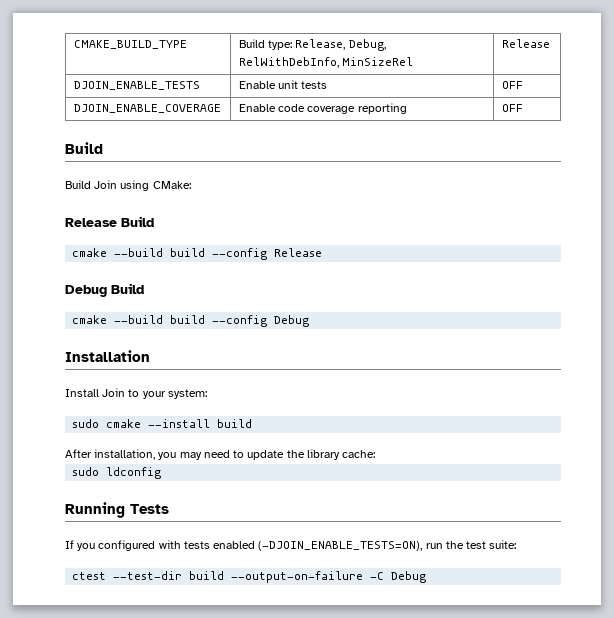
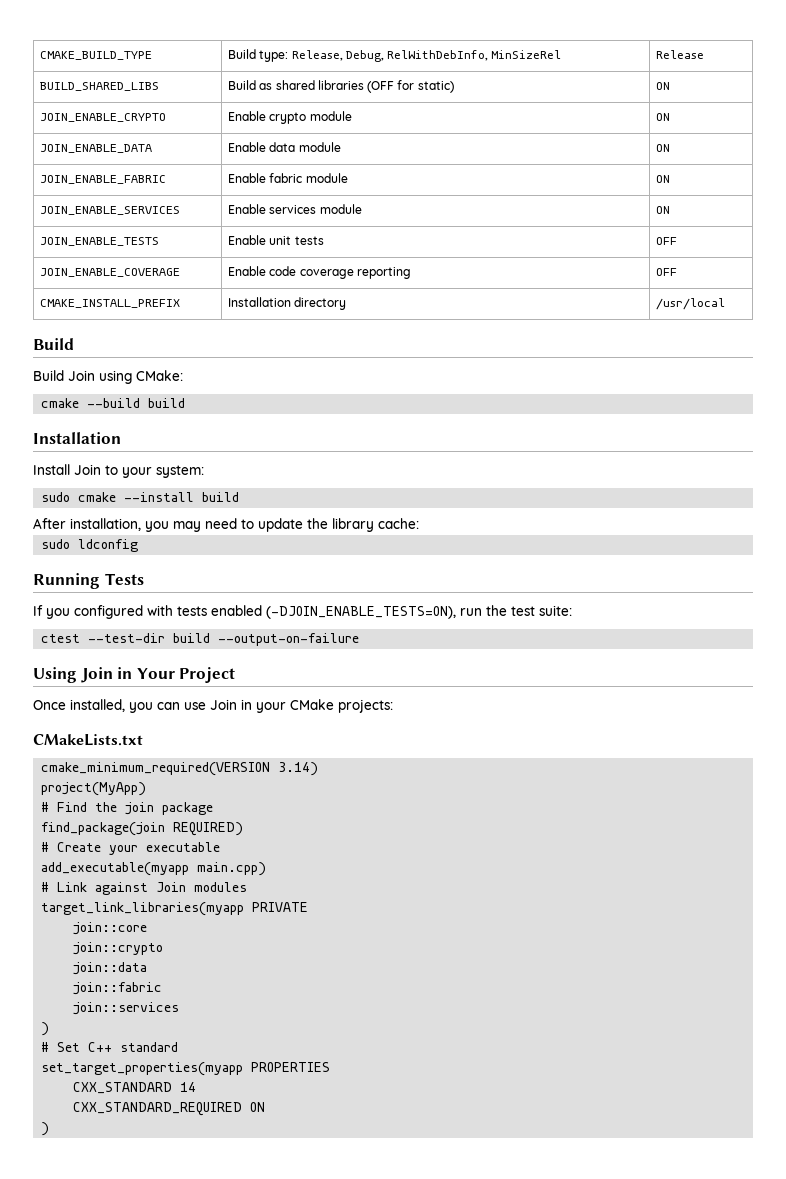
[73,81,200,90] DJOIN_ENABLE_TESTS -> [40,82,160,91] [228,80,454,93] [656,82,671,90] [40,113,167,122] [228,111,352,124] [656,113,671,121] [40,144,153,153] [228,142,341,152] [656,144,671,152] [40,175,167,184] [228,173,348,183] [656,175,671,183] [40,206,181,215] [228,204,362,214] [656,206,671,214] [40,237,160,246] BUILD_SHARED_LIBS | Build as shared libraries (OFF for static) | ON // JOIN_ENABLE_CRYPTO | Enable crypto module | ON // JOIN_ENABLE_DATA | Enable data module | ON // JOIN_ENABLE_FABRIC | Enable fabric module | ON // JOIN_ENABLE_SERVICES | Enable services module | ON // JOIN_ENABLE_TESTS
[73,104,221,113] DJOIN_ENABLE_COVERAGE -> [40,268,181,277] JOIN_ENABLE_COVERAGE
(523, 108) none -> [40,299,181,308] [228,297,347,310] [656,298,726,310] // CMAKE_INSTALL_PREFIX | Installation directory | /usr/local
[65,216,154,227] [72,248,323,260] [65,283,144,297] [72,315,310,327] // Release Build // cmake --build build --config Release // Debug Build // cmake --build build --config Debug -> [41,398,186,408] // cmake --build build
[370,571,427,583] -C Debug -> [33,667,236,683] [33,699,393,713] [33,734,143,746] [41,762,319,776] [41,782,147,796] [41,802,214,815] [41,822,244,836] [41,842,221,855] [41,862,267,876] [41,882,248,895] [41,902,309,916] [73,922,148,935] [73,942,164,955] [73,962,148,975] [73,982,163,995] [73,1002,180,1015] [41,1022,50,1036] [41,1042,179,1052] [41,1062,331,1076] [73,1082,197,1094] [73,1102,266,1116] [41,1122,50,1136] // Using Join in Your Project // Once installed, you can use Join in your CMake projects: // CMakeLists.txt // cmake_minimum_required(VERSION 3.14) // project(MyApp) // # Find the join package // find_package(join REQUIRED) // # Create your executable // add_executable(myapp main.cpp) // # Link against Join modules // target_link_libraries(myapp PRIVATE // join::core // join::crypto // join::data // join::fabric // join::services // ) // # Set C++ standard // set_target_properties(myapp PROPERTIES // CXX_STANDARD 14 // CXX_STANDARD_REQUIRED ON // )

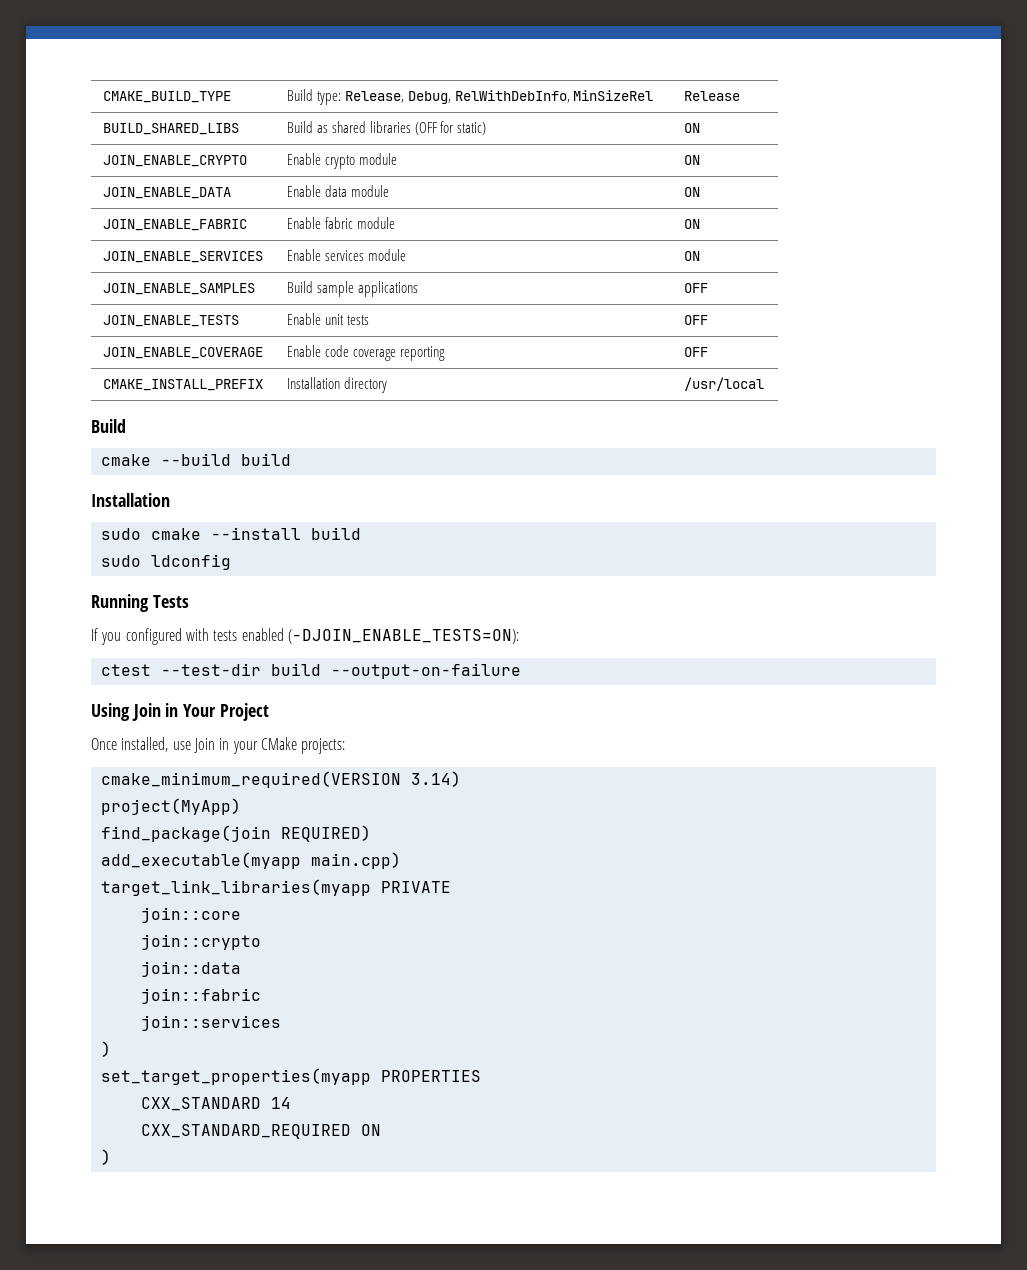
(671, 210) none -> [102,283,255,295] [286,281,418,297] [683,283,708,293] // JOIN_ENABLE_SAMPLES | Build sample applications | OFF
[33,370,183,384] // Build Join using CMake: -> (126, 426) none
[33,464,204,478] // Install Join to your system: -> (170, 500) none
[33,518,419,532] // After installation, you may need to update the library cache: -> (361, 533) none
[266,605,572,619] (-DJOIN_ENABLE_TESTS=ON), run the test suite: -> [287,629,519,644] (-DJOIN_ENABLE_TESTS=ON):
[129,702,180,713] you can -> (169, 744) none
[33,734,143,746] // CMakeLists.txt -> (346, 746) none
[41,802,214,815] [41,822,244,836] [41,842,221,855] [41,862,267,876] [41,882,248,895] # Find the join package // find_package(join REQUIRED) // # Create your executable // add_executable(myapp main.cpp) // # Link against Join modules -> [100,825,371,842] [100,852,401,869] find_package(join REQUIRED) // add_executable(myapp main.cpp)
[41,1042,179,1052] // # Set C++ standard -> (111, 1049) none

